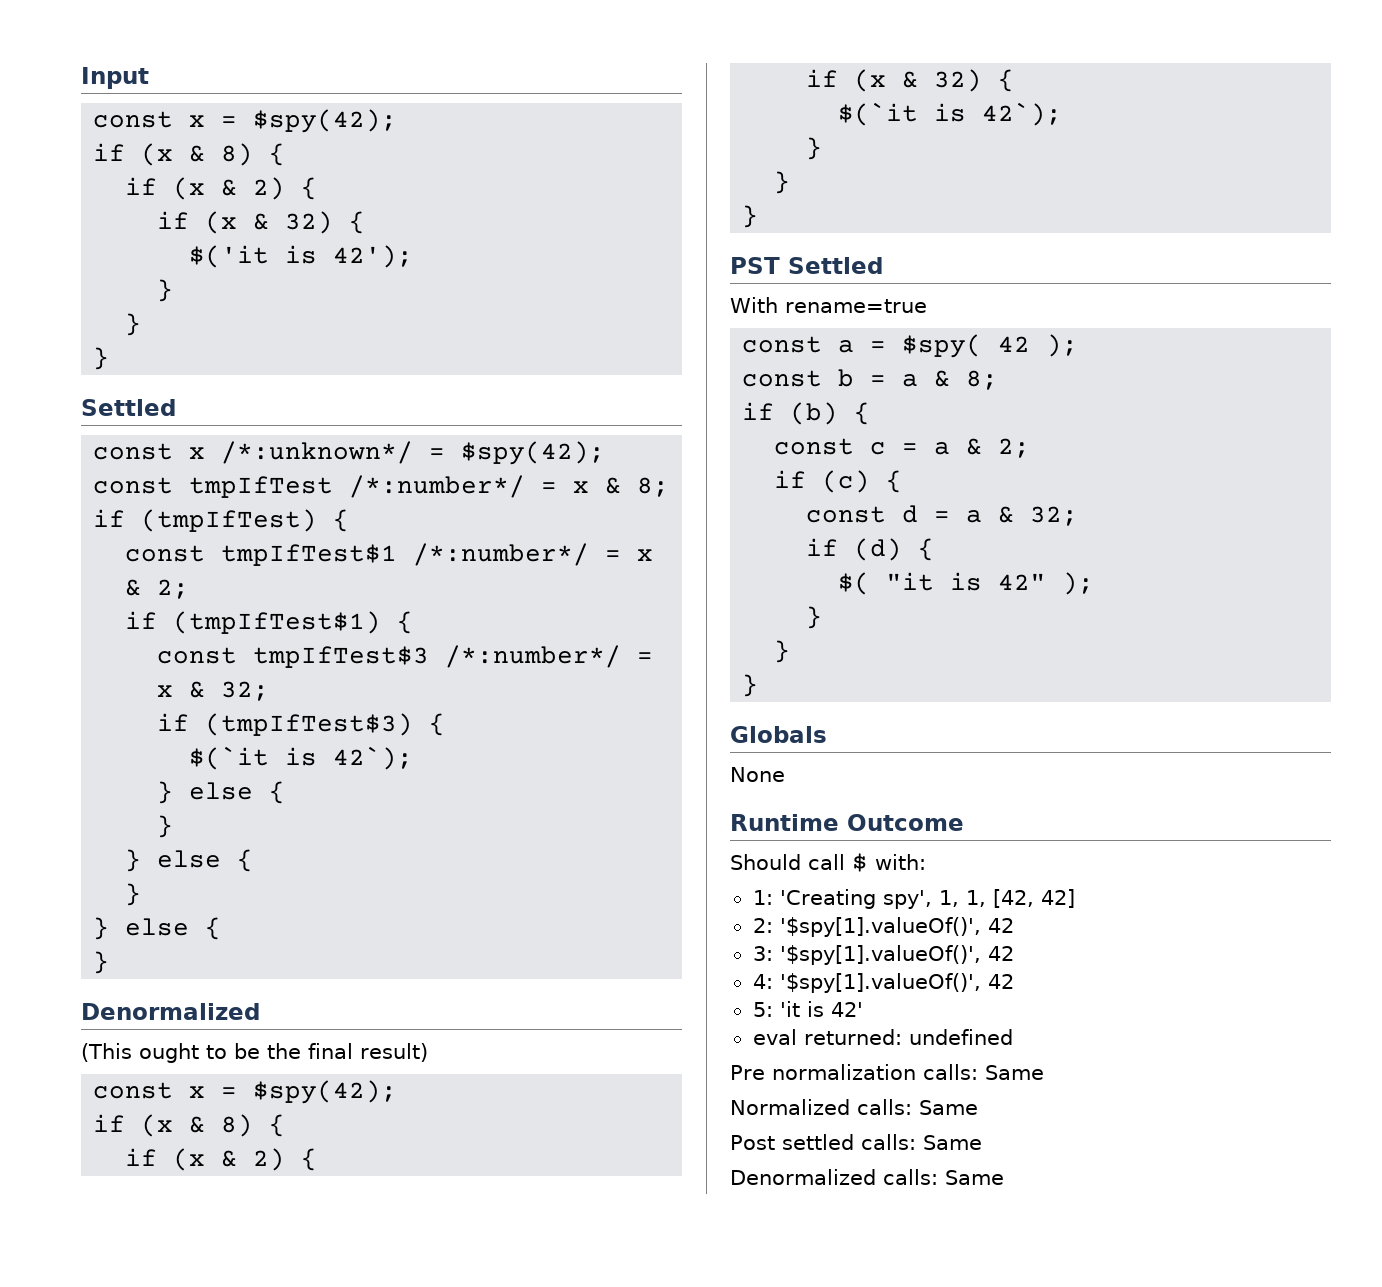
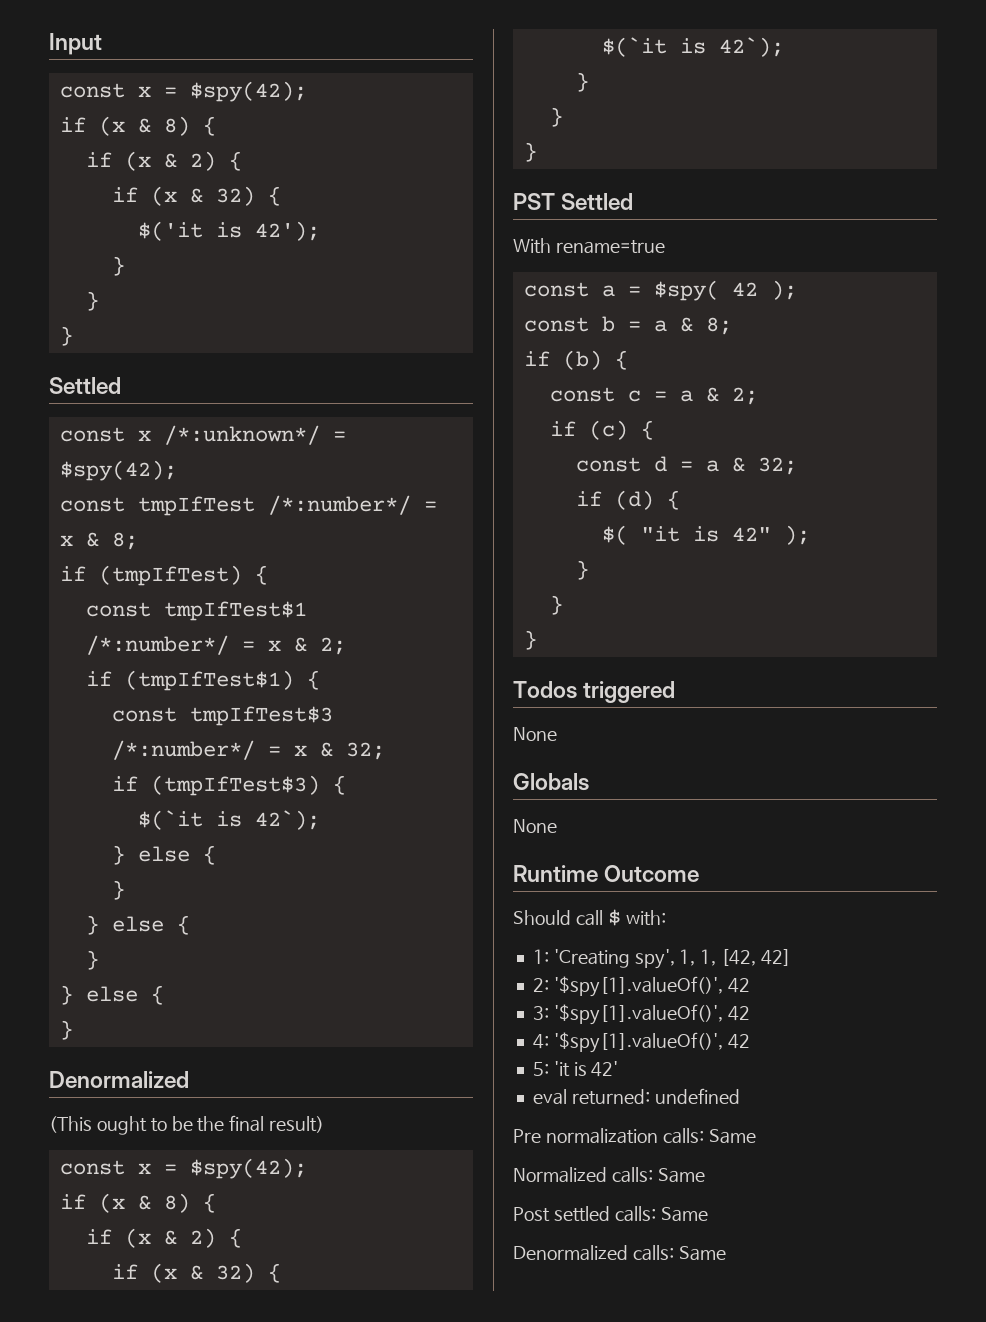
(759, 685) none -> [513,681,676,703] [513,727,557,741] // Todos triggered // None

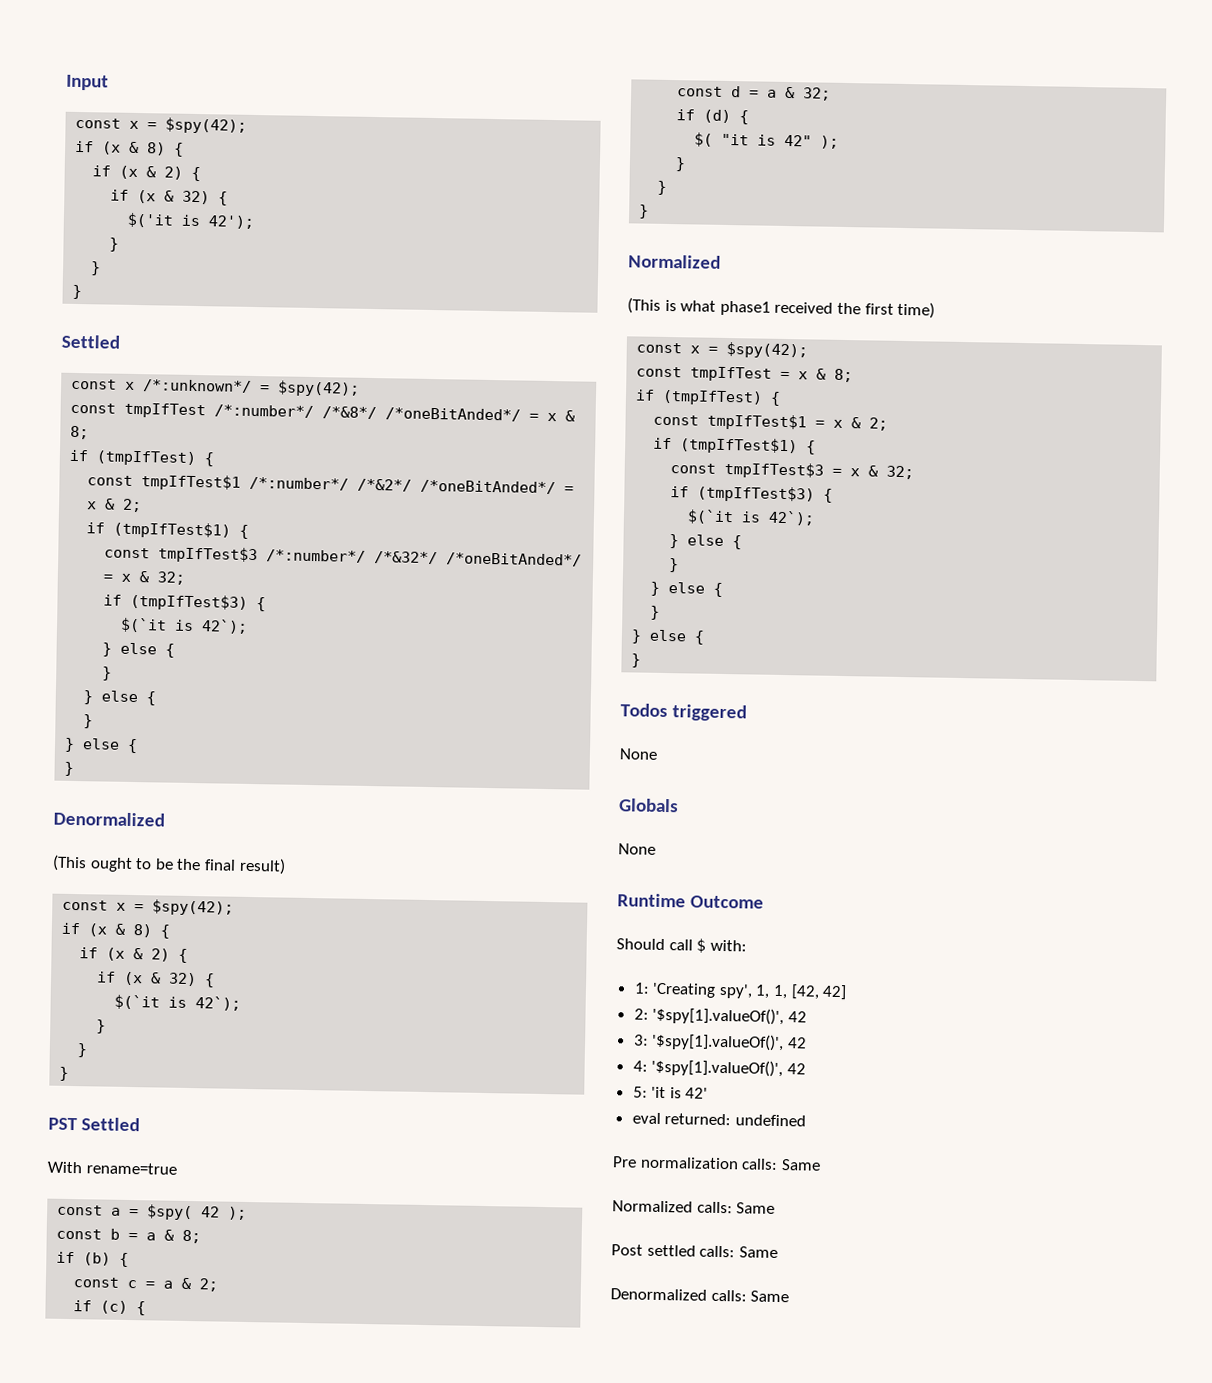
(411, 505) none -> [322,406,522,422] /*&8*/ /*oneBitAnded*/
(229, 645) none -> [357,478,557,495] /*&2*/ /*oneBitAnded*/
(255, 750) none -> [374,551,583,567] /*&32*/ /*oneBitAnded*/
(537, 640) none -> [628,254,721,269] [627,297,936,319] [636,341,809,359] [636,366,854,383] [635,389,782,406] [653,413,889,431] [653,437,817,455] [670,461,915,480] [670,485,834,503] [687,509,816,526] [669,534,743,550] [669,558,680,573] [650,581,724,597] [650,605,661,620] [631,629,706,645] [631,653,642,668] // Normalized // (This is what phase1 received the first time) // const x = $spy(42); // const tmpIfTest = x & 8; // if (tmpIfTest) { // const tmpIfTest$1 = x & 2; // if (tmpIfTest$1) { // const tmpIfTest$3 = x & 32; // if (tmpIfTest$3) { // $(`it is 42`); // } else { // } // } else { // } // } else { // }

